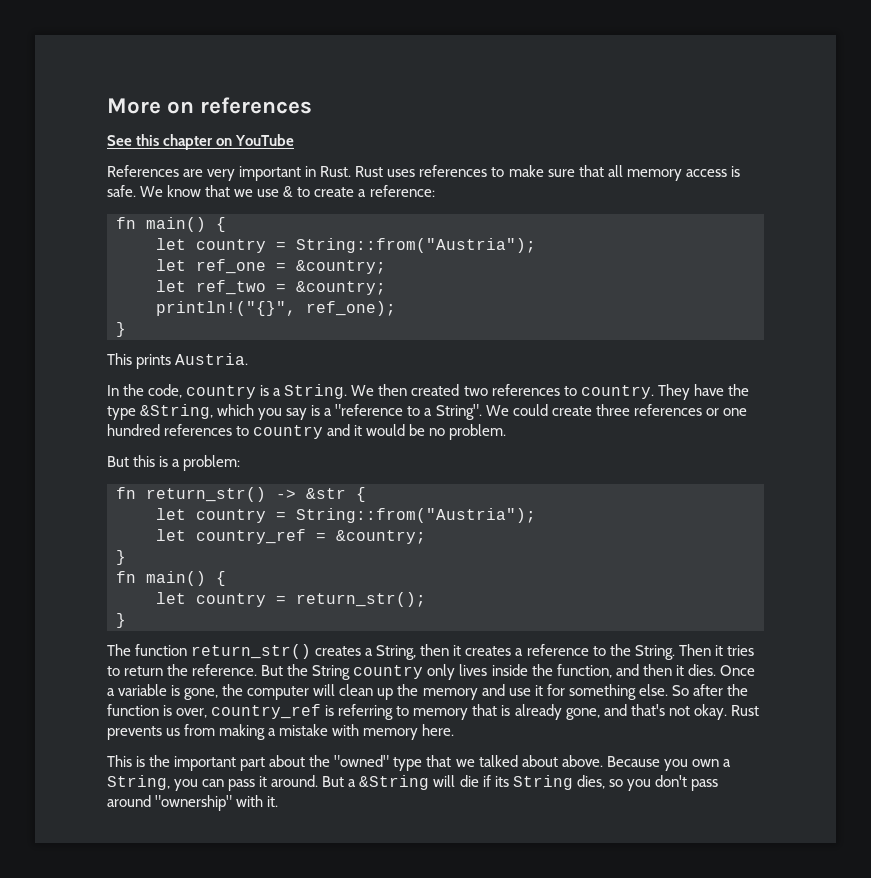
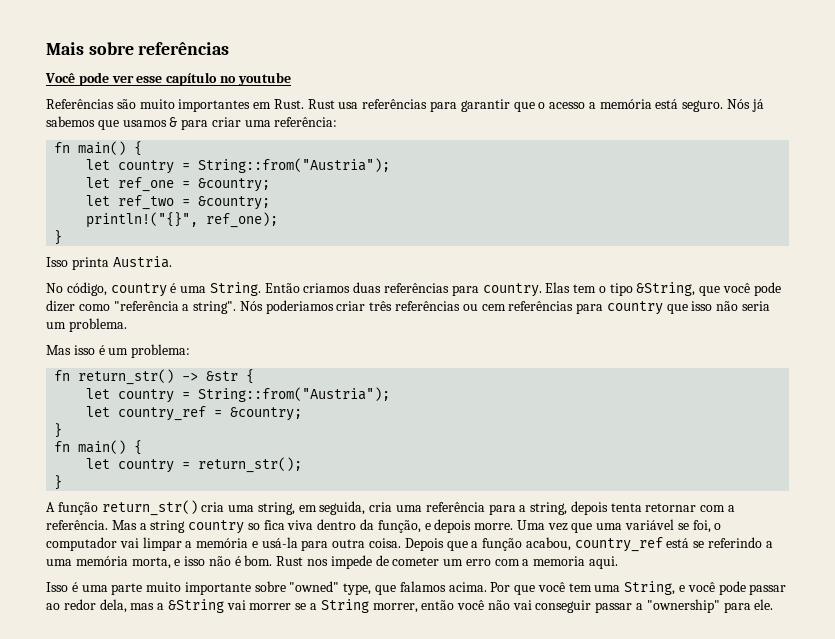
[107,97,313,114] [107,134,295,150] [107,165,740,181] [107,185,435,197] More on references // See this chapter on YouTube // References are very important in Rust. Rust uses references to make sure that all memory access is safe. We know that we use & to create a reference: -> [46,42,230,55] [45,72,291,86] [46,99,764,112] [46,116,338,130] Mais sobre referências // Você pode ver esse capítulo no youtube // Referências são muito importantes em Rust. Rust usa referências para garantir que o acesso a memória está seguro. Nós já sabemos que usamos & para criar uma referência:
[107,353,172,369] This prints -> [46,257,109,270] Isso printa
[107,384,749,400] [107,404,747,420] [107,424,507,440] [107,455,241,471] In the code, country is a String. We then created two references to country. They have the type &String, which you say is a "reference to a String". We could create three references or one hundred references to country and it would be no problem. // But this is a problem: -> [46,282,781,297] [46,300,771,315] [46,318,127,332] [46,344,191,358] No código, country é uma String. Então criamos duas referências para country. Elas tem o tipo &String, que você pode dizer como "referência a string". Nós poderiamos criar três referências ou cem referências para country que isso não seria um problema. // Mas isso é um problema:
[107,644,754,660] [107,664,755,680] [107,684,748,700] [107,704,759,720] [107,724,455,740] [107,755,731,771] [107,775,718,791] [107,795,279,811] The function return_str() creates a String, then it creates a reference to the String. Then it tries to return the reference. But the String country only lives inside the function, and then it dies. Once a variable is gone, the computer will clean up the memory and use it for something else. So after the function is over, country_ref is referring to memory that is already gone, and that's not okay. Rust prevents us from making a mistake with memory here. // This is the important part about the "owned" type that we talked about above. Because you own a String, you can pass it around. But a &String will die if its String dies, so you don't pass around "ownership" with it. -> [46,500,736,516] [46,519,722,534] [46,537,773,552] [46,555,619,569] [46,581,787,595] [46,599,774,613] A função return_str() cria uma string, em seguida, cria uma referência para a string, depois tenta retornar com a referência. Mas a string country so fica viva dentro da função, e depois morre. Uma vez que uma variável se foi, o computador vai limpar a memória e usá-la para outra coisa. Depois que a função acabou, country_ref está se referindo a uma memória morta, e isso não é bom. Rust nos impede de cometer um erro com a memoria aqui. // Isso é uma parte muito importante sobre "owned" type, que falamos acima. Por que você tem uma String, e você pode passar ao redor dela, mas a &String vai morrer se a String morrer, então você não vai conseguir passar a "ownership" para ele.

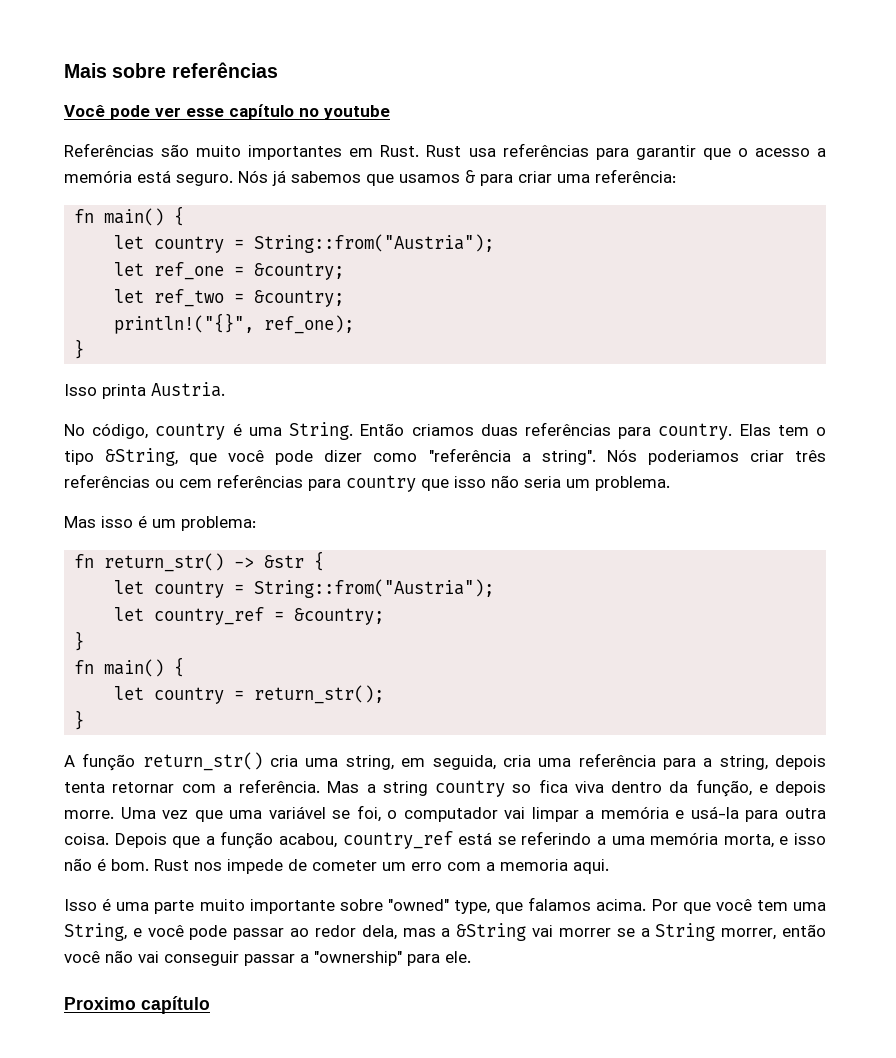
(774, 604) none -> [64,996,210,1014] // Proximo capítulo

